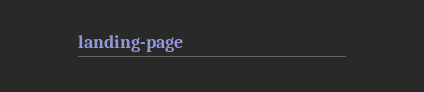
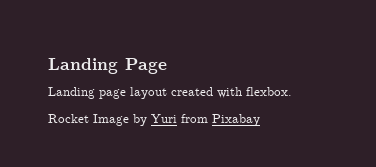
[78,35,183,52] landing-page -> [48,58,167,74] [48,87,292,99] [48,114,260,126] Landing Page // Landing page layout created with flexbox. // Rocket Image by Yuri from Pixabay

